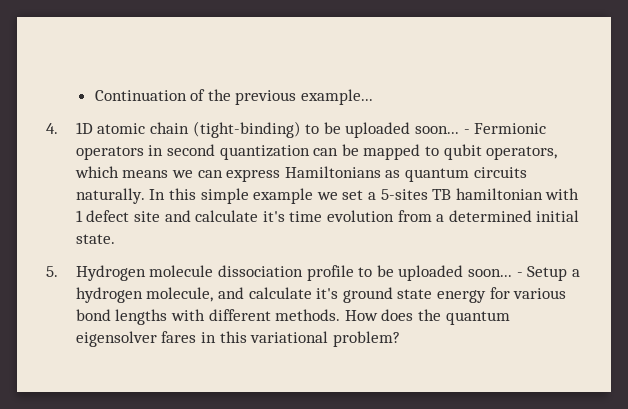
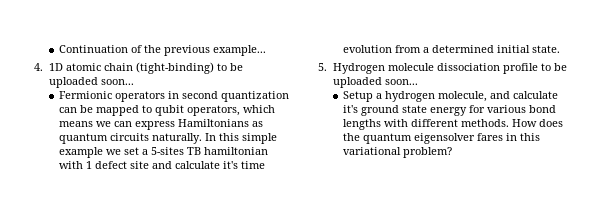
[463,129,470,134] - -> (134, 82) //
[516,272,523,277] - -> (418, 82) //

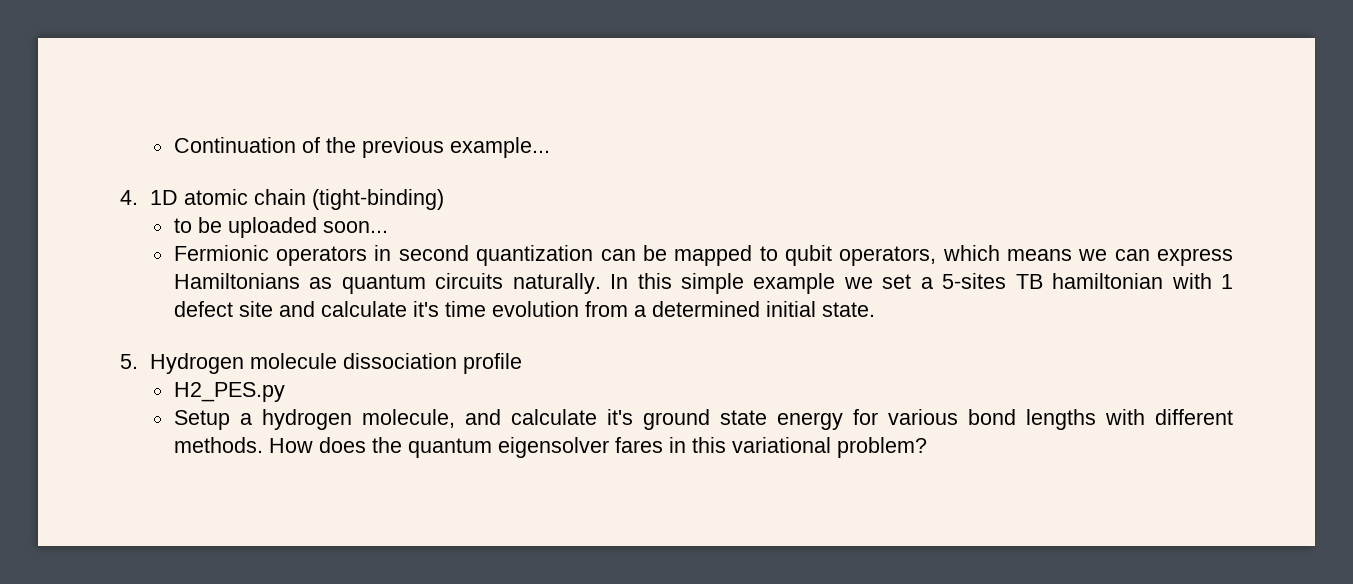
(214, 68) none -> (445, 199) //
[540,63,567,71] [332,77,418,88] to be uploaded soon... -> [173,382,285,402] // H2_PES.py

